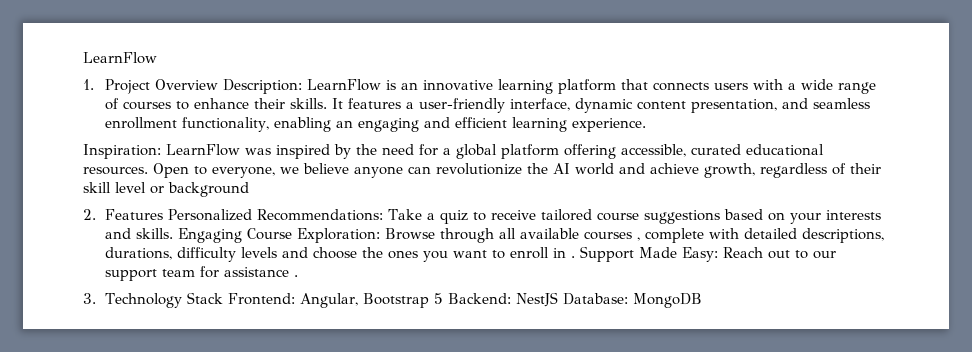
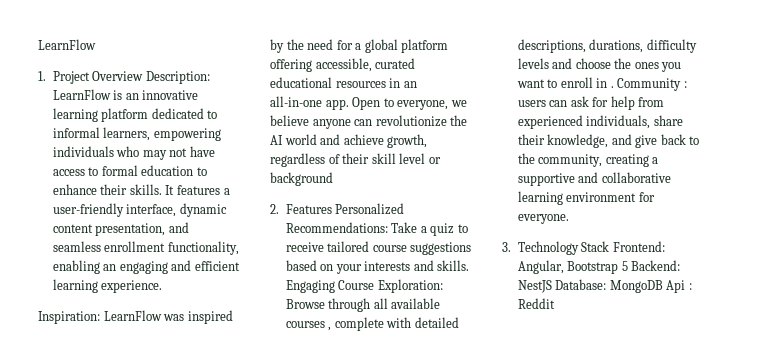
[621,79,877,94] [105,98,172,110] that connects users with a wide range of courses -> [151,108,218,119] [52,127,221,141] [52,146,215,160] [52,165,194,176] dedicated to informal learners, empowering individuals who may not have access to formal education
[83,166,148,175] resources. -> [335,78,417,88] [270,96,349,110] resources in an all-in-one app.
[580,246,837,262] [105,266,299,281] Support Made Easy: Reach out to our support team for assistance . -> [617,78,687,91] [517,96,665,110] [517,115,683,129] [517,134,700,148] [517,153,659,167] [517,172,671,186] [517,191,655,205] [517,214,569,224] Community : users can ask for help from experienced individuals, share their knowledge, and give back to the community, creating a supportive and collaborative learning environment for everyone.
(703, 300) none -> [666,280,692,293] [517,298,555,309] Api : Reddit

